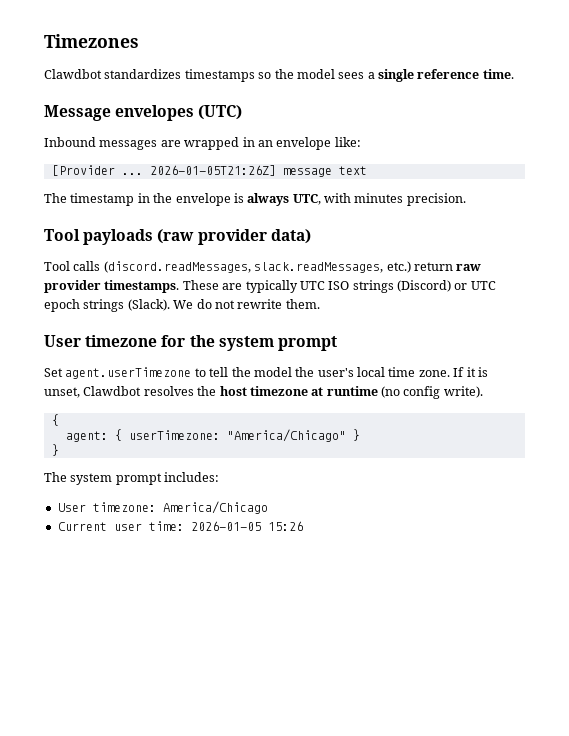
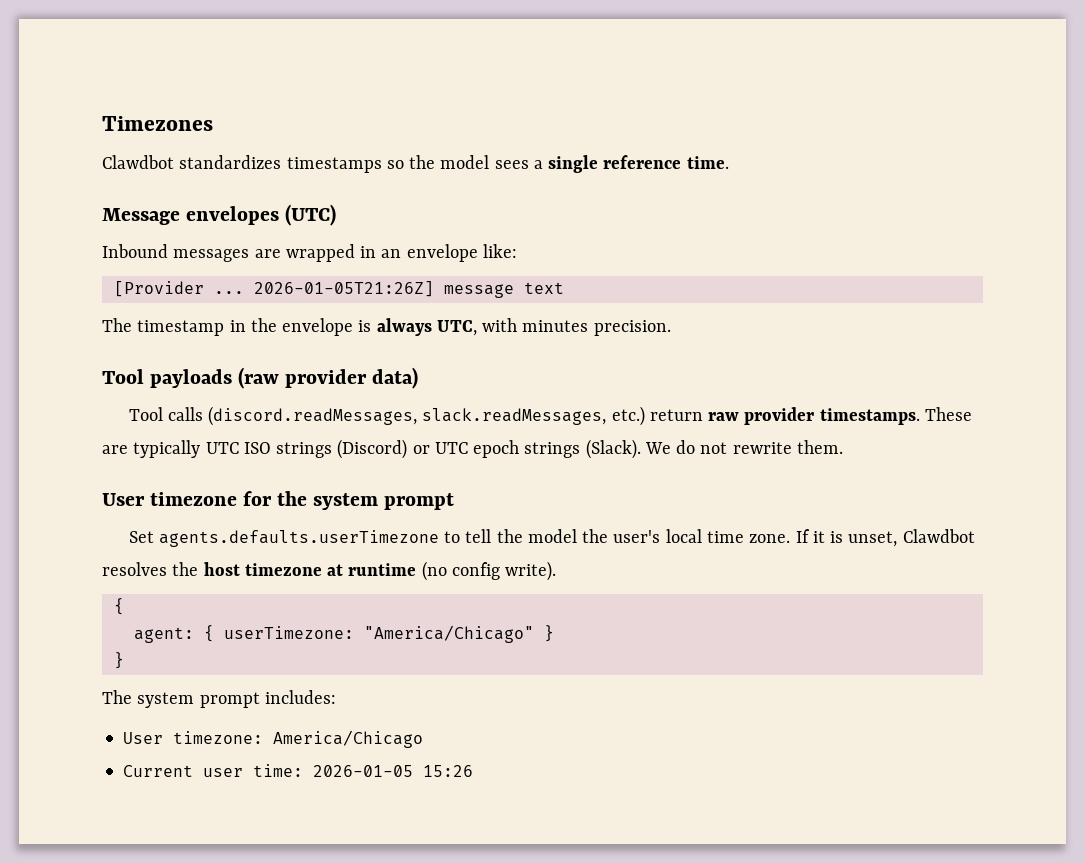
[65,367,192,379] agent.userTimezone -> [158,530,439,547] agents.defaults.userTimezone

